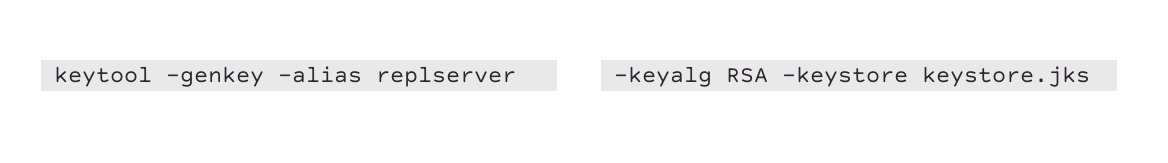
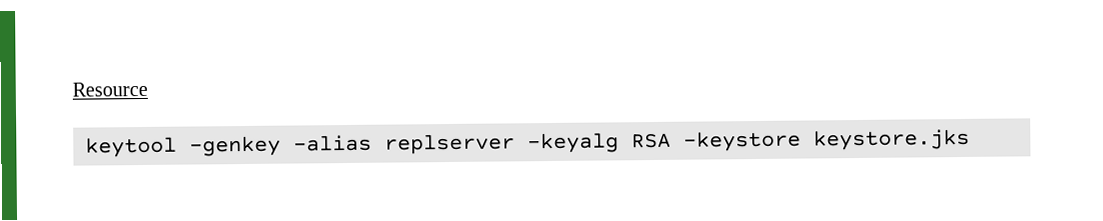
(53, 76) none -> [72,81,148,97] Resource //

